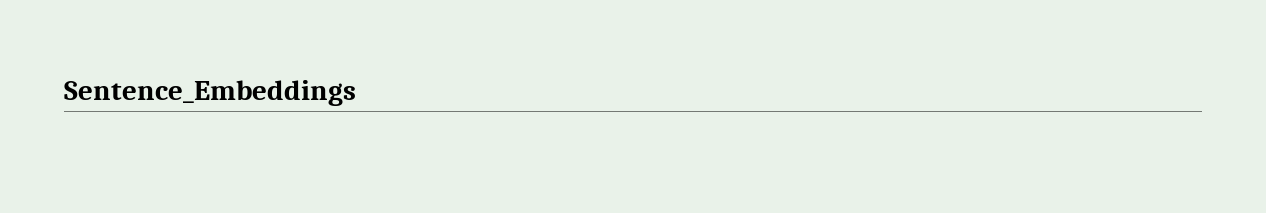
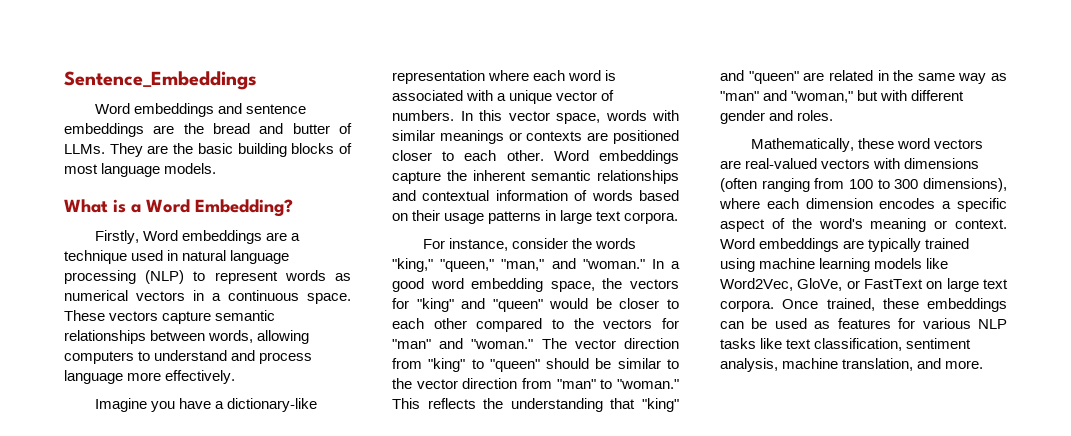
(356, 93) none -> [94,103,306,117] [64,123,352,137] [64,143,353,157] [64,163,217,177] [64,199,293,217] [94,230,300,244] [64,250,290,264] [64,270,351,284] [64,290,351,304] [64,310,276,324] [64,330,310,344] [64,350,313,364] [64,370,236,384] [94,398,317,412] [392,70,617,84] [392,90,615,104] [392,110,679,124] [392,130,679,144] [392,150,679,164] [392,170,679,184] [392,190,679,201] [392,210,679,224] [422,238,636,251] [392,258,680,272] [392,278,679,292] [392,298,679,312] [392,318,679,332] [392,338,679,349] [392,358,679,372] [392,378,679,389] [392,398,679,412] [720,70,1007,84] [720,90,965,103] [720,110,834,124] [750,138,983,152] [720,158,980,169] [720,178,1007,192] [719,198,1007,212] [720,218,1007,232] [720,238,970,252] [720,258,949,272] [720,278,1008,292] [720,298,1007,312] [720,318,1007,329] [720,338,972,351] [720,358,984,372] // Word embeddings and sentence embeddings are the bread and butter of LLMs. They are the basic building blocks of most language models. // What is a Word Embedding? // Firstly, Word embeddings are a technique used in natural language processing (NLP) to represent words as numerical vectors in a continuous space. These vectors capture semantic relationships between words, allowing computers to understand and process language more effectively. // Imagine you have a dictionary-like representation where each word is associated with a unique vector of numbers. In this vector space, words with similar meanings or contexts are positioned closer to each other. Word embeddings capture the inherent semantic relationships and contextual information of words based on their usage patterns in large text corpora. // For instance, consider the words "king," "queen," "man," and "woman." In a good word embedding space, the vectors for "king" and "queen" would be closer to each other compared to the vectors for "man" and "woman." The vector direction from "king" to "queen" should be similar to the vector direction from "man" to "woman." This reflects the understanding that "king" and "queen" are related in the same way as "man" and "woman," but with different gender and roles. // Mathematically, these word vectors are real-valued vectors with dimensions (often ranging from 100 to 300 dimensions), where each dimension encodes a specific aspect of the word's meaning or context. Word embeddings are typically trained using machine learning models like Word2Vec, GloVe, or FastText on large text corpora. Once trained, these embeddings can be used as features for various NLP tasks like text classification, sentiment analysis, machine translation, and more.

